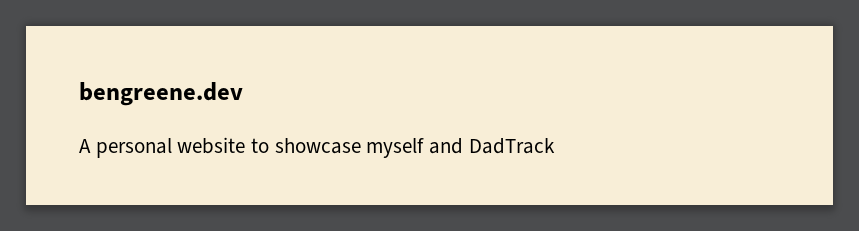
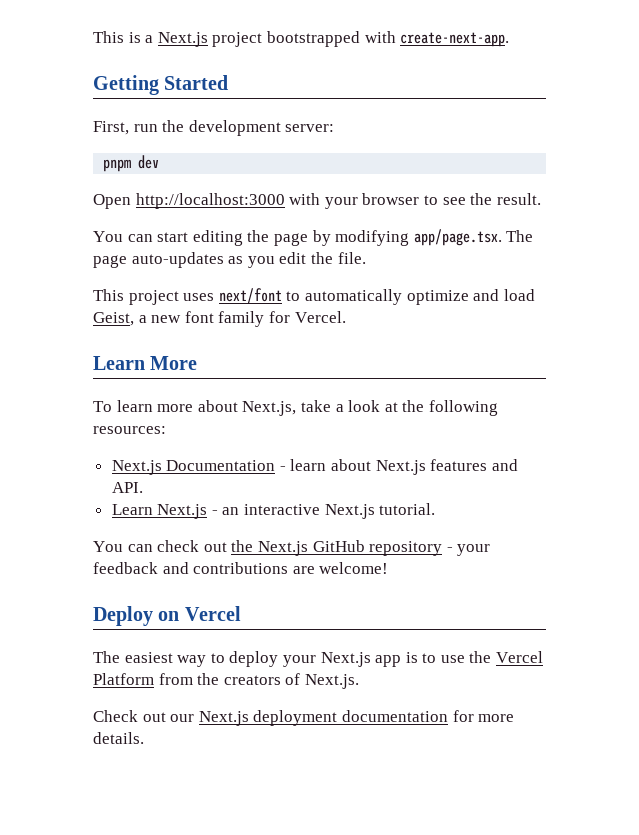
[79,82,243,106] [79,137,555,158] bengreene.dev // A personal website to showcase myself and DadTrack -> [93,31,510,47] [93,75,229,95] [93,120,335,136] [103,155,160,172] [93,193,541,209] [93,229,534,246] [93,252,366,268] [93,288,535,305] [93,311,346,327] [93,356,198,370] [93,400,498,416] [93,426,166,434] [111,459,518,475] [111,482,143,493] [111,503,436,519] [93,540,491,556] [93,562,389,574] [93,606,241,626] [93,651,544,667] [93,673,359,689] [93,710,515,726] [93,732,144,744] This is a Next.js project bootstrapped with create-next-app. // Getting Started // First, run the development server: // pnpm dev // Open http://localhost:3000 with your browser to see the result. // You can start editing the page by modifying app/page.tsx. The page auto-updates as you edit the file. // This project uses next/font to automatically optimize and load Geist, a new font family for Vercel. // Learn More // To learn more about Next.js, take a look at the following resources: // Next.js Documentation - learn about Next.js features and API. // Learn Next.js - an interactive Next.js tutorial. // You can check out the Next.js GitHub repository - your feedback and contributions are welcome! // Deploy on Vercel // The easiest way to deploy your Next.js app is to use the Vercel Platform from the creators of Next.js. // Check out our Next.js deployment documentation for more details.

